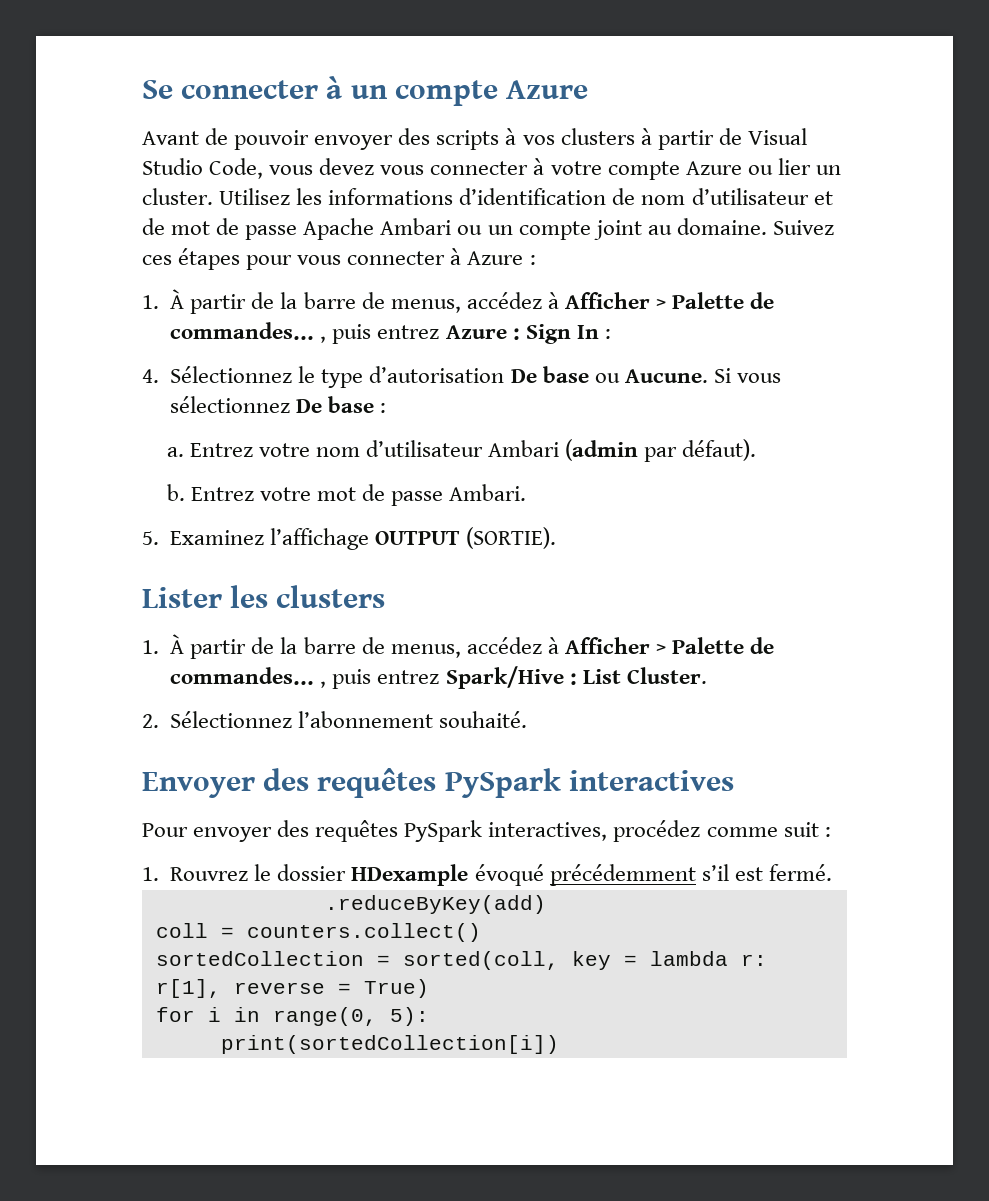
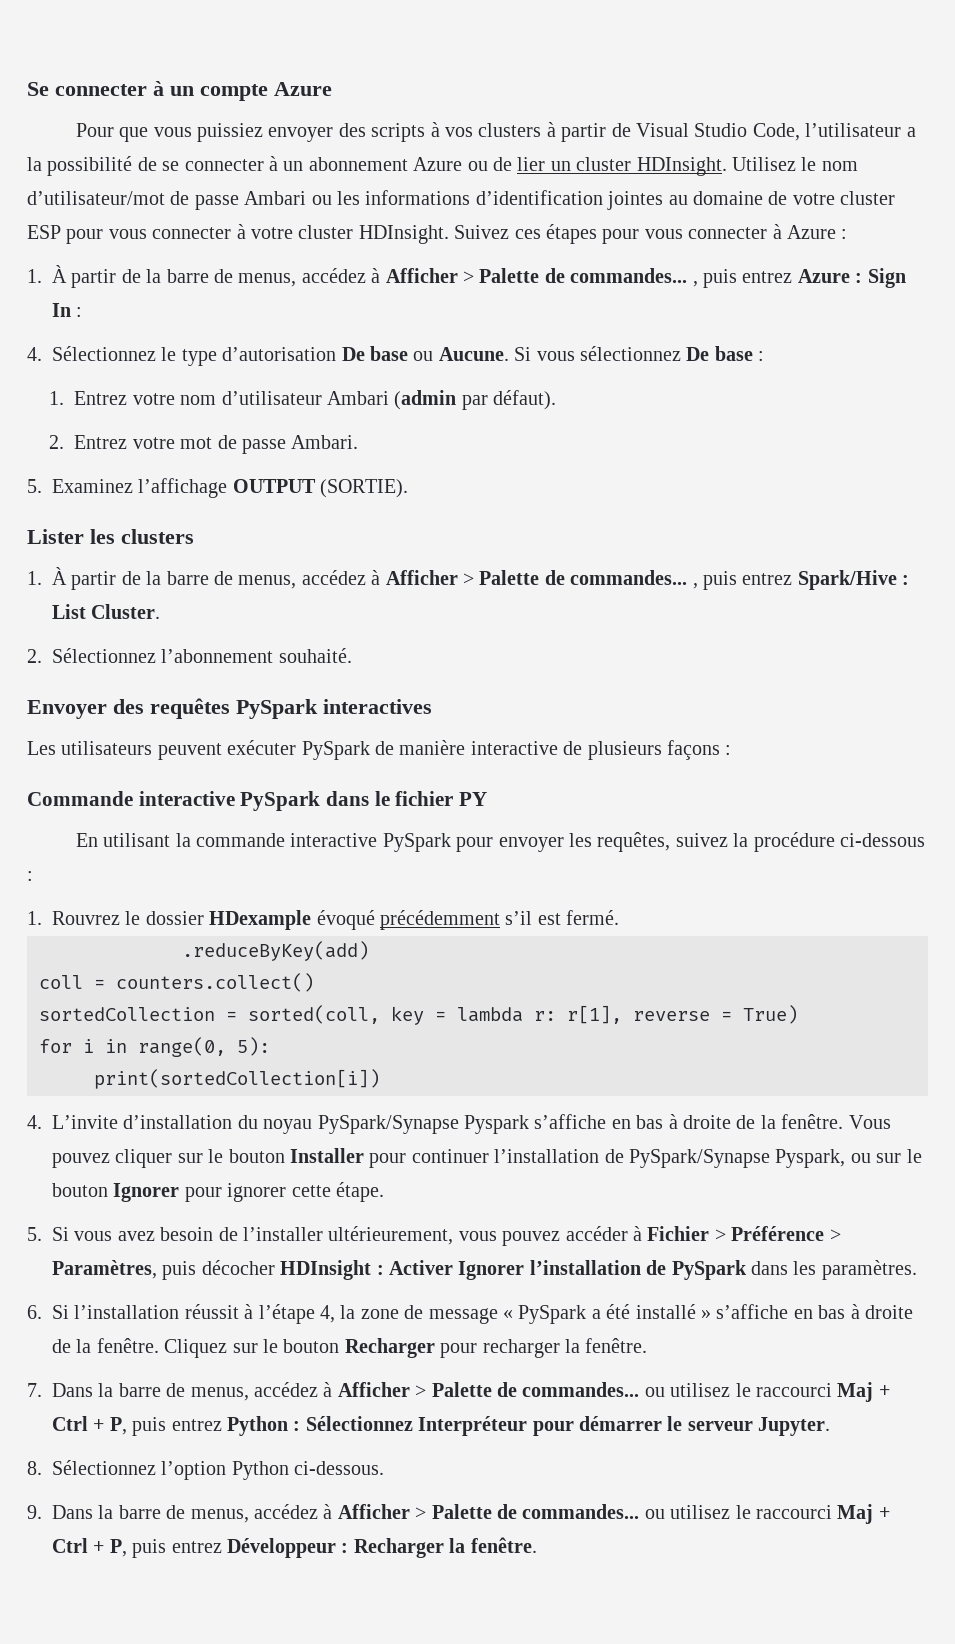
[142,128,310,150] Avant de pouvoir -> [75,123,264,142] Pour que vous puissiez
[269,158,841,180] [142,188,833,205] [142,218,767,240] vous devez vous connecter à votre compte Azure ou lier un cluster. Utilisez les informations d’identification de nom d’utilisateur et de mot de passe Apache Ambari ou un compte joint au domaine. -> [805,123,916,137] [27,156,858,176] [27,190,896,210] [27,224,449,244] l’utilisateur a la possibilité de se connecter à un abonnement Azure ou de lier un cluster HDInsight. Utilisez le nom d’utilisateur/mot de passe Ambari ou les informations d’identification jointes au domaine de votre cluster ESP pour vous connecter à votre cluster HDInsight.
[166,447,184,457] a. -> [49,391,65,405] 1.
[166,484,185,501] b. -> [49,435,65,449] 2.
[142,820,819,842] Pour envoyer des requêtes PySpark interactives, procédez comme suit -> [27,740,732,760] [27,791,488,811] [75,832,926,852] Les utilisateurs peuvent exécuter PySpark de manière interactive de plusieurs façons : // Commande interactive PySpark dans le fichier PY // En utilisant la commande interactive PySpark pour envoyer les requêtes, suivez la procédure ci-dessous
(559, 1044) none -> [27,1114,891,1134] [52,1148,922,1168] [52,1182,384,1202] [27,1226,841,1246] [52,1260,917,1280] [27,1304,913,1324] [52,1338,648,1358] [27,1382,890,1402] [52,1416,831,1436] [27,1460,385,1480] [27,1504,890,1524] [52,1537,537,1558] // 4. L’invite d’installation du noyau PySpark/Synapse Pyspark s’affiche en bas à droite de la fenêtre. Vous pouvez cliquer sur le bouton Installer pour continuer l’installation de PySpark/Synapse Pyspark, ou sur le bouton Ignorer pour ignorer cette étape. // 5. Si vous avez besoin de l’installer ultérieurement, vous pouvez accéder à Fichier > Préférence > Paramètres, puis décocher HDInsight : Activer Ignorer l’installation de PySpark dans les paramètres. // 6. Si l’installation réussit à l’étape 4, la zone de message « PySpark a été installé » s’affiche en bas à droite de la fenêtre. Cliquez sur le bouton Recharger pour recharger la fenêtre. // 7. Dans la barre de menus, accédez à Afficher > Palette de commandes... ou utilisez le raccourci Maj + Ctrl + P, puis entrez Python : Sélectionnez Interpréteur pour démarrer le serveur Jupyter. // 8. Sélectionnez l’option Python ci-dessous. // 9. Dans la barre de menus, accédez à Afficher > Palette de commandes... ou utilisez le raccourci Maj + Ctrl + P, puis entrez Développeur : Recharger la fenêtre.

